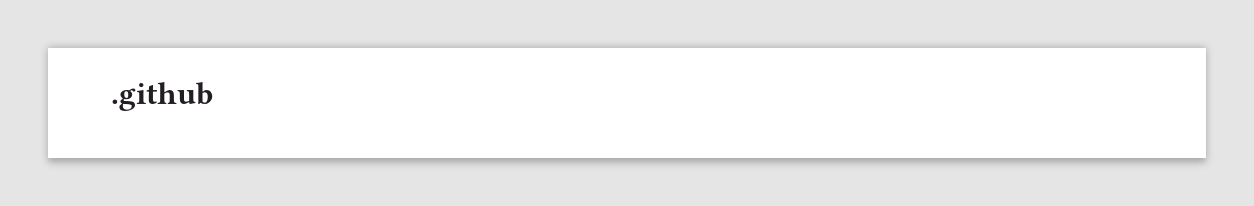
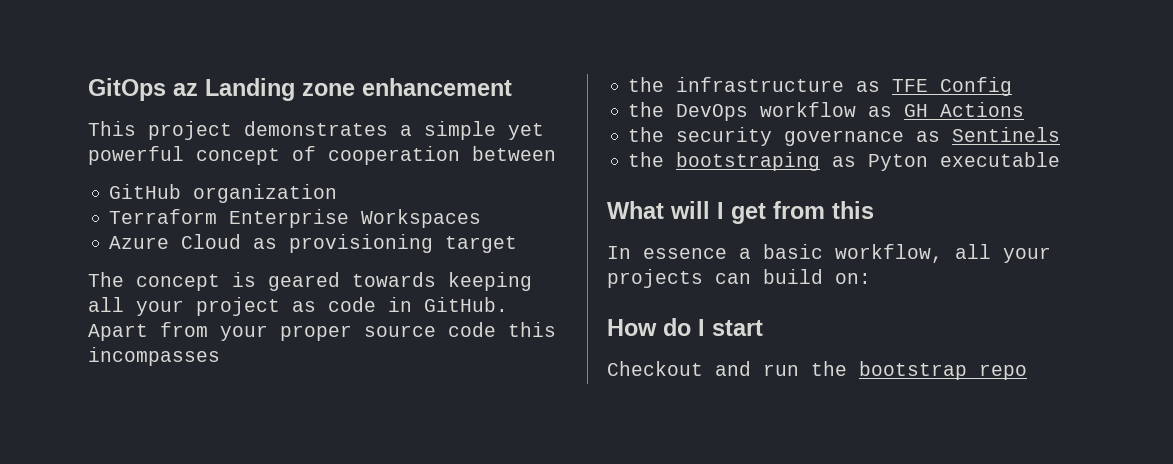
[111,82,213,111] .github -> [88,78,512,101] [88,121,544,140] [88,146,556,165] [109,184,338,203] [109,209,482,228] [109,234,518,253] [88,272,532,291] [88,297,508,316] [88,322,556,341] [88,347,220,366] [628,77,1013,96] [628,102,1025,121] [628,127,1061,146] [628,152,1061,171] [607,201,874,224] [607,244,1051,263] [607,269,871,288] [607,318,763,336] [607,361,1027,380] GitOps az Landing zone enhancement // This project demonstrates a simple yet powerful concept of cooperation between // GitHub organization // Terraform Enterprise Workspaces // Azure Cloud as provisioning target // The concept is geared towards keeping all your project as code in GitHub. Apart from your proper source code this incompasses // the infrastructure as TFE Config // the DevOps workflow as GH Actions // the security governance as Sentinels // the bootstraping as Pyton executable // What will I get from this // In essence a basic workflow, all your projects can build on: // How do I start // Checkout and run the bootstrap repo

